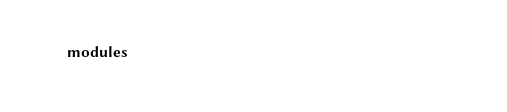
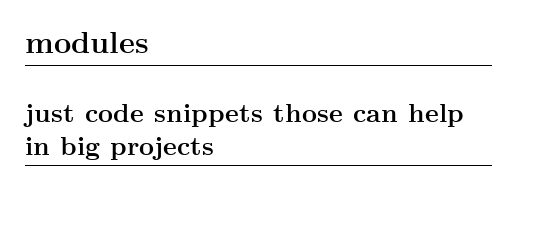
(128, 51) none -> [23,104,464,127] [25,137,214,160] // just code snippets those can help in big projects

